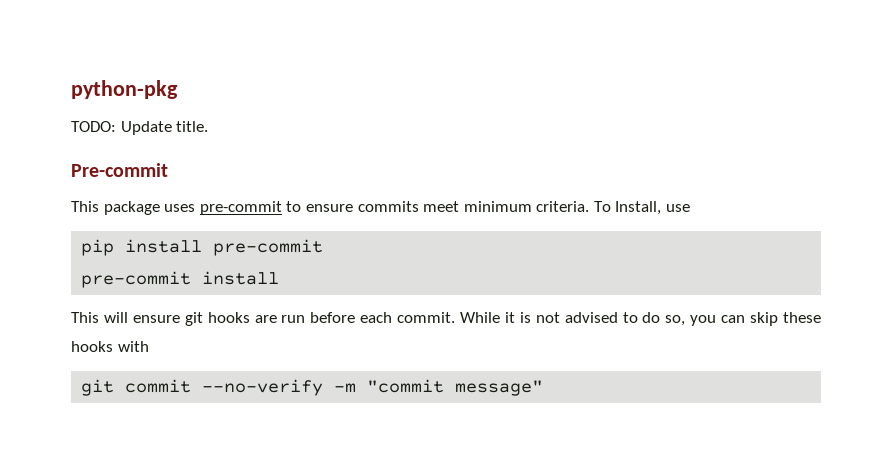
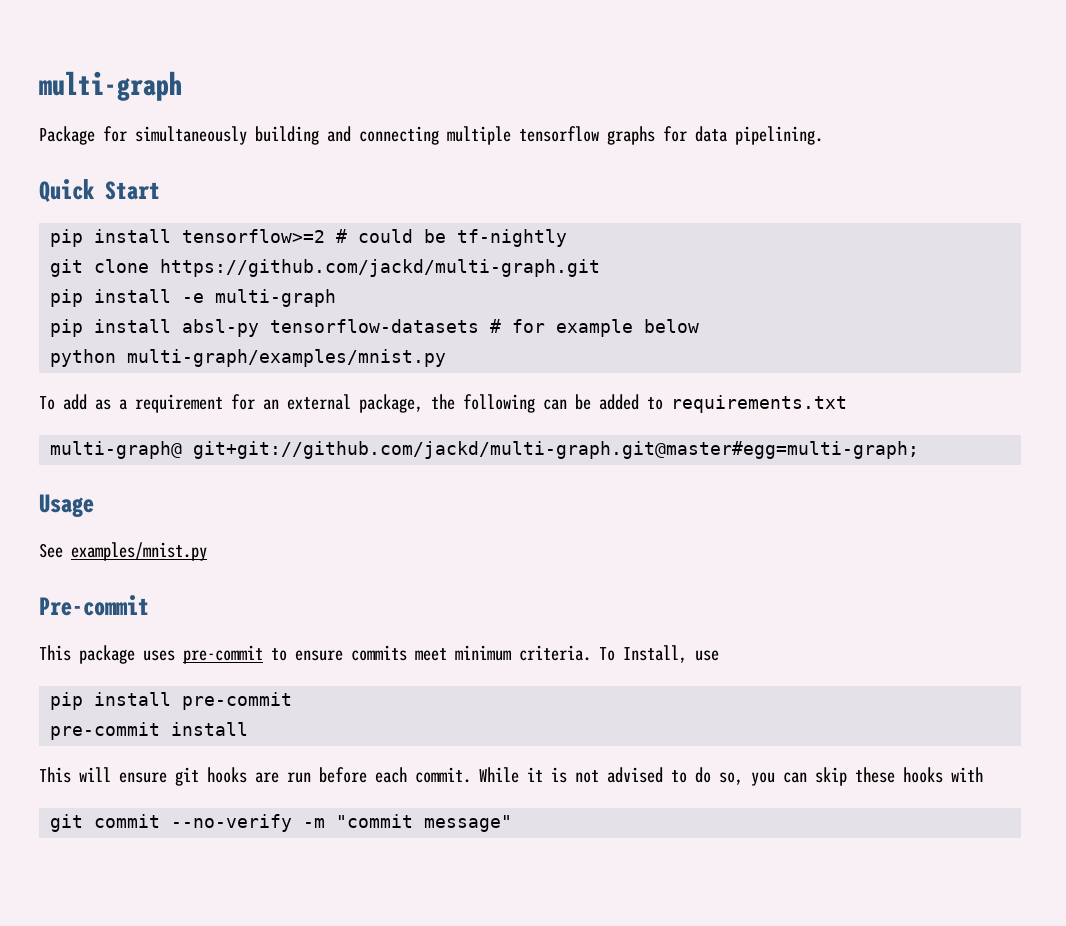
[71,80,178,99] [71,121,209,135] python-pkg // TODO: Update title. -> [39,71,182,101] [39,126,823,145] [39,179,160,202] [50,229,568,247] [50,259,601,277] [50,289,337,307] [50,319,700,337] [50,349,447,367] [39,394,847,413] [50,441,920,459] [39,494,94,517] [39,542,207,561] multi-graph // Package for simultaneously building and connecting multiple tensorflow graphs for data pipelining. // Quick Start // pip install tensorflow>=2 # could be tf-nightly // git clone https://github.com/jackd/multi-graph.git // pip install -e multi-graph // pip install absl-py tensorflow-datasets # for example below // python multi-graph/examples/mnist.py // To add as a requirement for an external package, the following can be added to requirements.txt // multi-graph@ git+git://github.com/jackd/multi-graph.git@master#egg=multi-graph; // Usage // See examples/mnist.py

